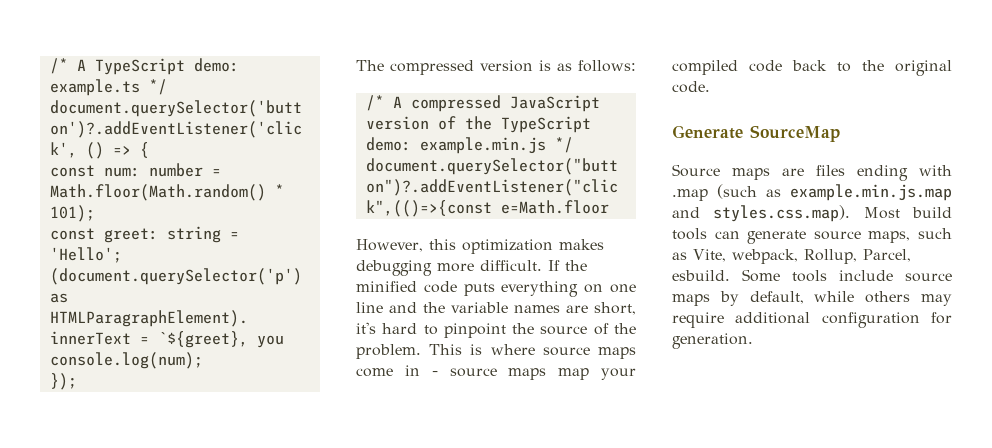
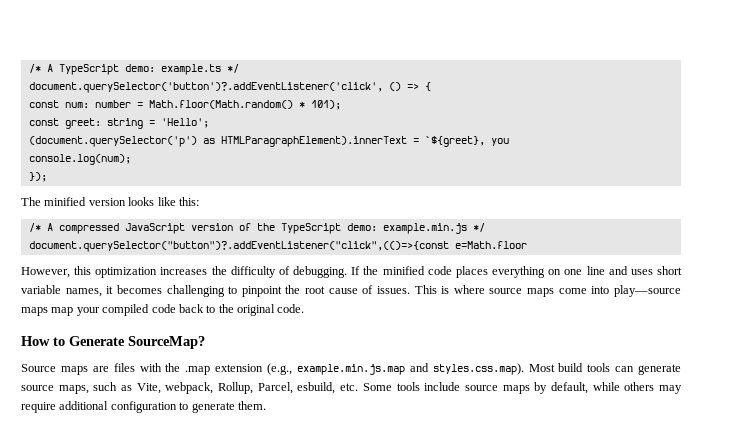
[390,60,636,75] compressed version is as follows: -> [44,197,199,206] minified version looks like this:
[559,239,604,250] [356,260,542,276] makes debugging more difficult. -> [160,266,348,278] increases the difficulty of debugging.
[463,283,495,296] puts -> [455,266,488,278] places
[423,302,636,315] [356,322,636,338] [356,344,421,359] the variable names are short, it's hard to pinpoint the source of the problem. -> [630,266,682,275] [21,285,410,297] uses short variable names, it becomes challenging to pinpoint the root cause of issues.
[404,365,497,377] in - source -> [591,285,682,297] into play—source
[672,125,840,142] Generate SourceMap -> [21,336,205,349] How to Generate SourceMap?
[857,165,952,181] [672,184,781,201] ending with .map (such as -> [139,363,292,375] with the .map extension (e.g.,
[672,270,730,281] esbuild. -> [297,382,359,394] esbuild, etc.
[931,312,952,324] [672,333,753,349] for generation. -> [179,401,266,413] to generate them.

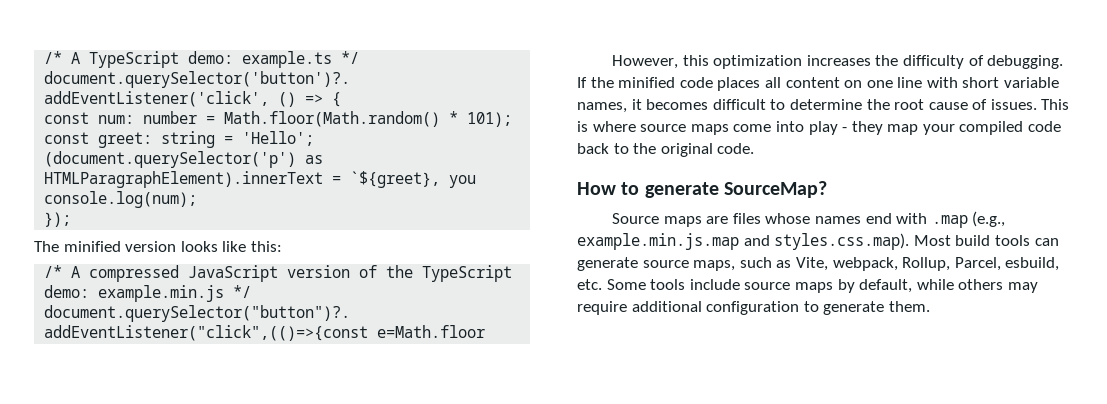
[492,266,546,278] everything -> [764,77,840,88] all content
[608,266,653,275] and uses -> [926,77,958,88] with
[166,285,282,297] challenging to pinpoint -> [712,99,862,110] difficult to determine
[614,285,682,297] [21,307,48,316] play—source maps -> [808,121,883,135] play - they
[69,336,125,346] Generate -> [644,182,719,198] generate
[139,363,264,375] with the .map extension -> [765,213,968,228] whose names end with .map

